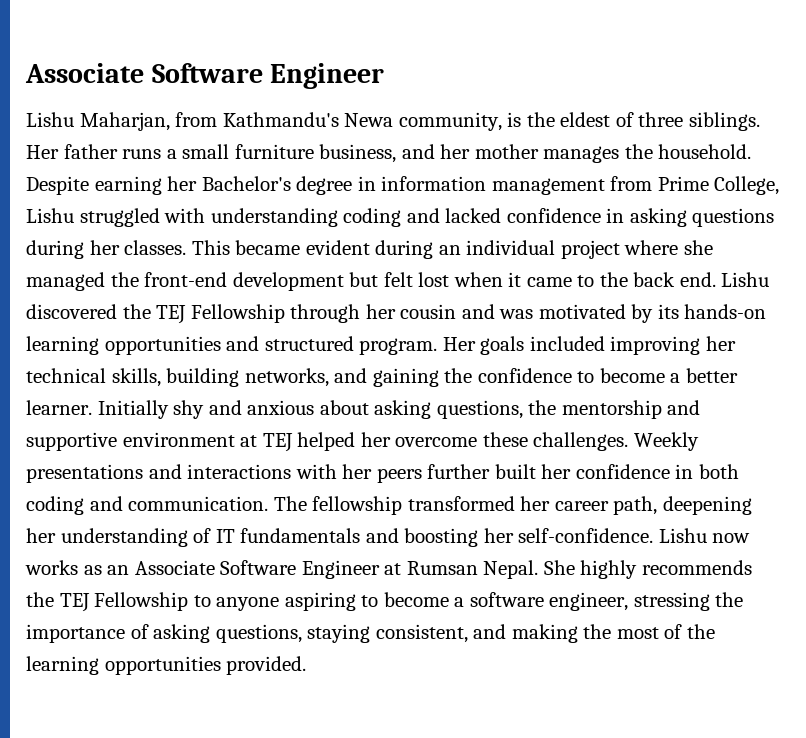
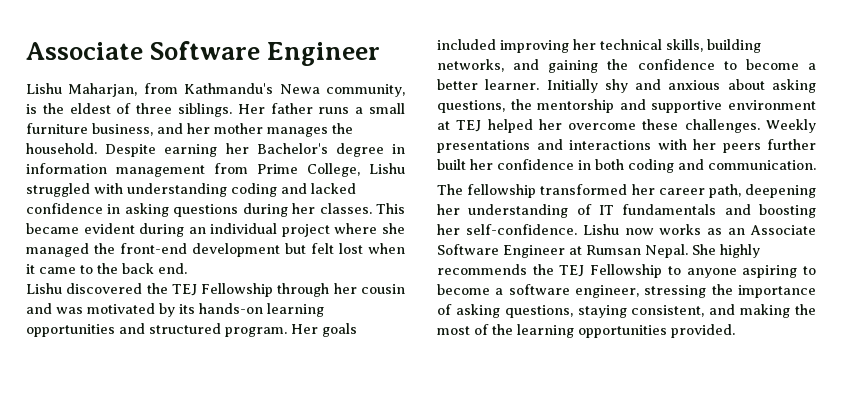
(716, 279) none -> (187, 268) //
(269, 503) none -> (816, 165) //

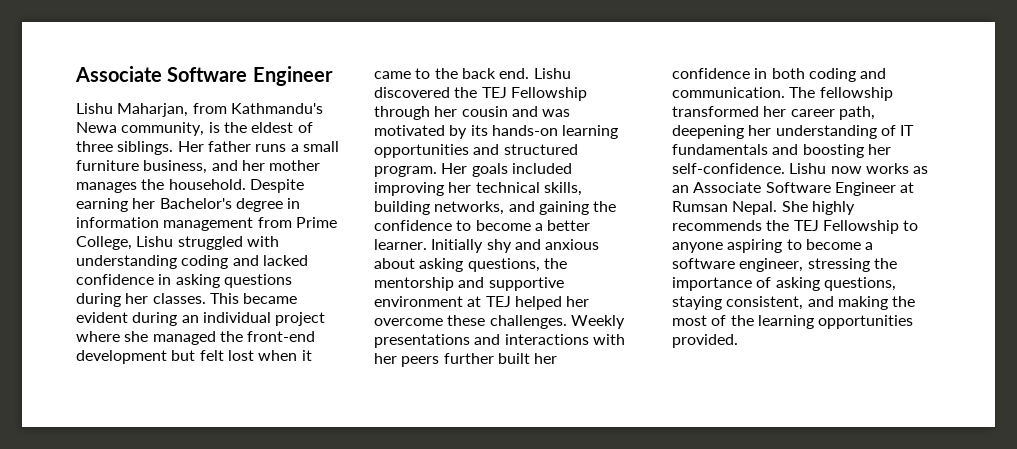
(187, 268) // -> (530, 73) none
(816, 165) // -> (785, 92) none

